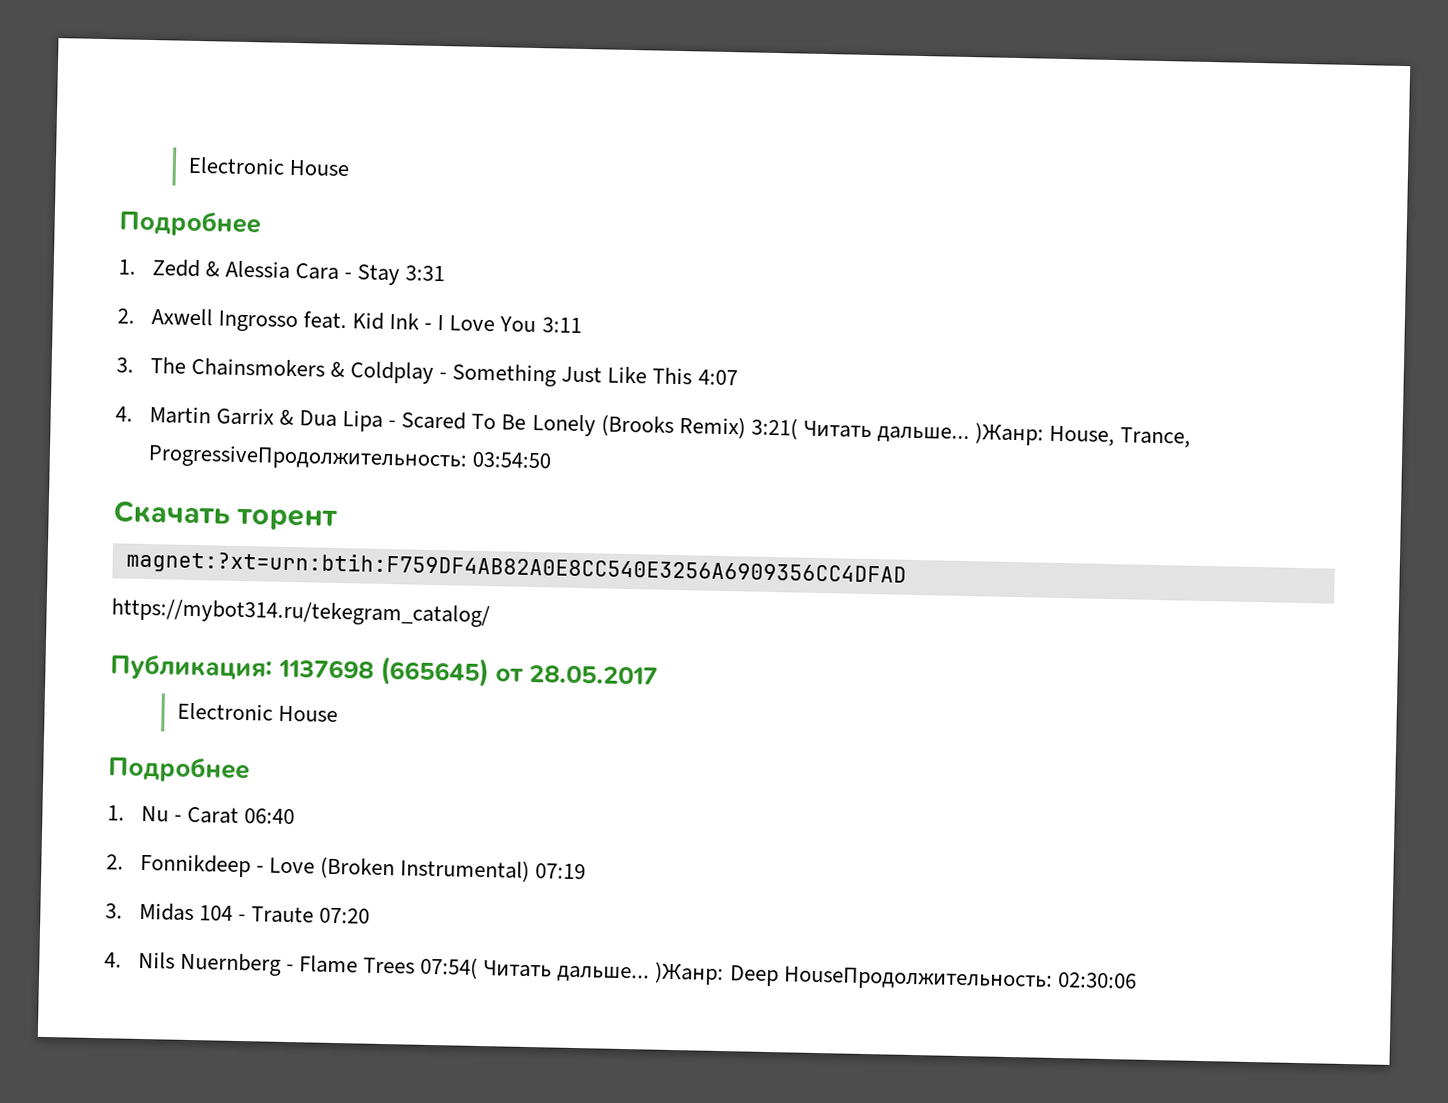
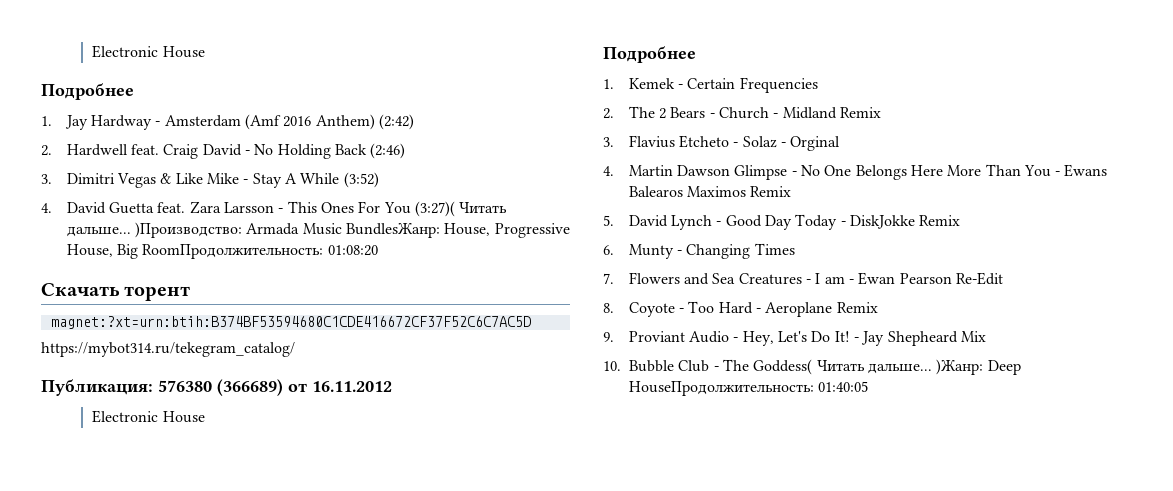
[187,156,350,177] [119,210,261,238] [118,259,446,286] [117,308,582,333] [116,357,738,387] [115,406,1192,448] [147,444,552,472] Electronic House // Подробнее // 1. Zedd & Alessia Cara - Stay 3:31 // 2. Axwell Ingrosso feat. Kid Ink - I Love You 3:11 // 3. The Chainsmokers & Coldplay - Something Just Like This 4:07 // 4. Martin Garrix & Dua Lipa - Scared To Be Lonely (Brooks Remix) 3:21( Читать дальше... )Жанр: House, Trance, ProgressiveПродолжительность: 03:54:50 -> [92,45,205,58] [41,83,134,100] [41,114,414,130] [41,143,406,159] [41,172,379,188] [41,201,508,217] [66,222,570,238] [66,244,378,259] Electronic House // Подробнее // 1. Jay Hardway - Amsterdam (Amf 2016 Anthem) (2:42) // 2. Hardwell feat. Craig David - No Holding Back (2:46) // 3. Dimitri Vegas & Like Mike - Stay A While (3:52) // 4. David Guetta feat. Zara Larsson - This Ones For You (3:27)( Читать дальше... )Производство: Armada Music BundlesЖанр: House, Progressive House, Big RoomПродолжительность: 01:08:20
[125,549,907,587] magnet:?xt=urn:btih:F759DF4AB82A0E8CC540E3256A6909356CC4DFAD -> [50,316,531,329] magnet:?xt=urn:btih:B374BF53594680C1CDE416672CF37F52C6C7AC5D
[278,655,658,688] [176,702,338,723] [108,756,250,784] [107,805,296,825] [106,853,587,883] [105,902,371,924] [104,951,479,979] 1137698 (665645) от 28.05.2017 // Electronic House // Подробнее // 1. Nu - Carat 06:40 // 2. Fonnikdeep - Love (Broken Instrumental) 07:19 // 3. Midas 104 - Traute 07:20 // 4. Nils Nuernberg - Flame Trees 07:54( -> [158,379,392,396] [92,410,205,423] [603,46,696,63] [603,77,818,93] [603,106,881,119] [603,135,841,151] [603,164,1108,180] [628,186,792,197] [603,214,961,230] [603,243,795,259] [603,272,1003,285] [603,301,878,317] [603,331,986,346] [603,359,813,375] 576380 (366689) от 16.11.2012 // Electronic House // Подробнее // 1. Kemek - Certain Frequencies // 2. The 2 Bears - Church - Midland Remix // 3. Flavius Etcheto - Solaz - Orginal // 4. Martin Dawson Glimpse - No One Belongs Here More Than You - Ewans Balearos Maximos Remix // 5. David Lynch - Good Day Today - DiskJokke Remix // 6. Munty - Changing Times // 7. Flowers and Sea Creatures - I am - Ewan Pearson Re-Edit // 8. Coyote - Too Hard - Aeroplane Remix // 9. Proviant Audio - Hey, Let's Do It! - Jay Shepheard Mix // 10. Bubble Club - The Goddess(
[1057,972,1137,989] 02:30:06 -> [818,381,869,392] 01:40:05

